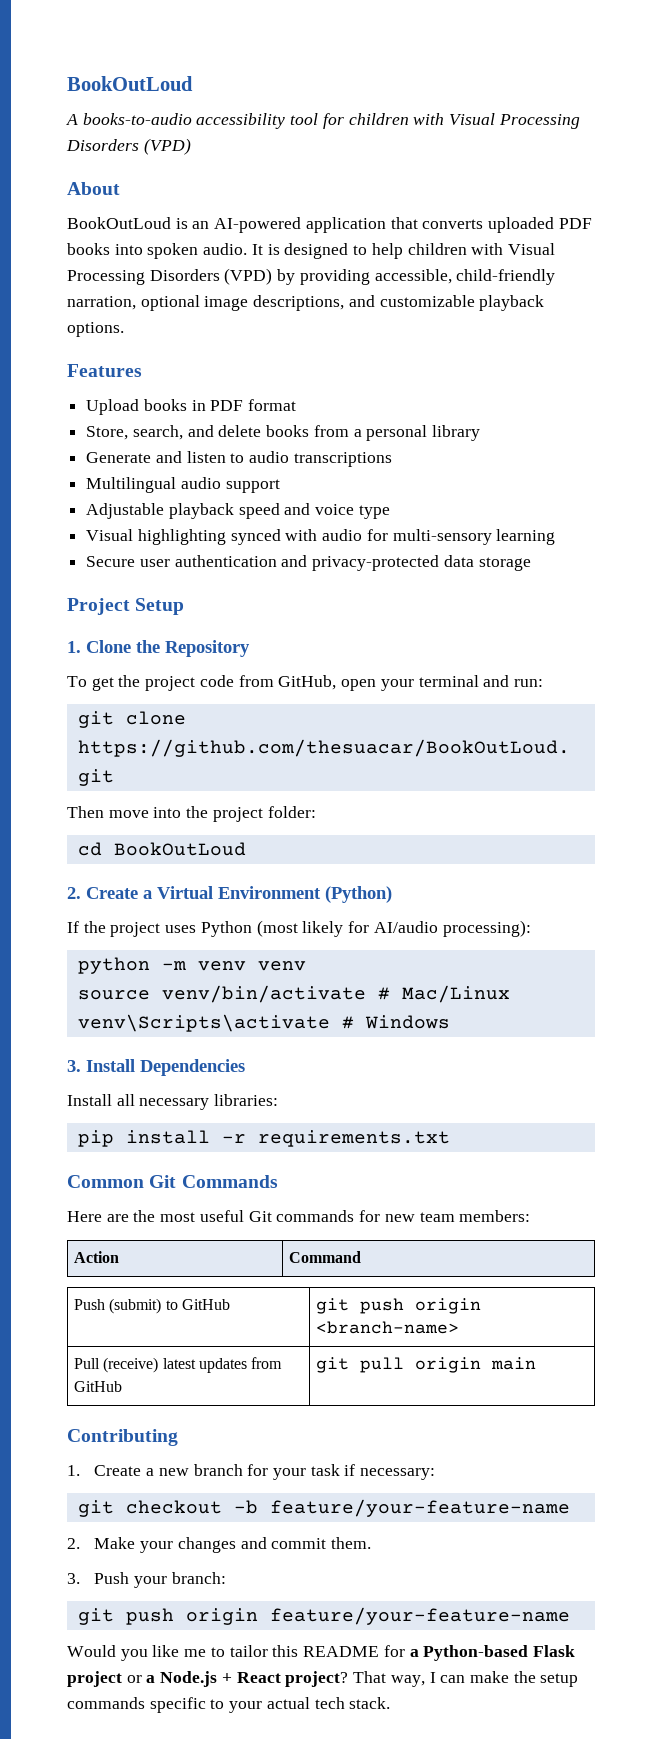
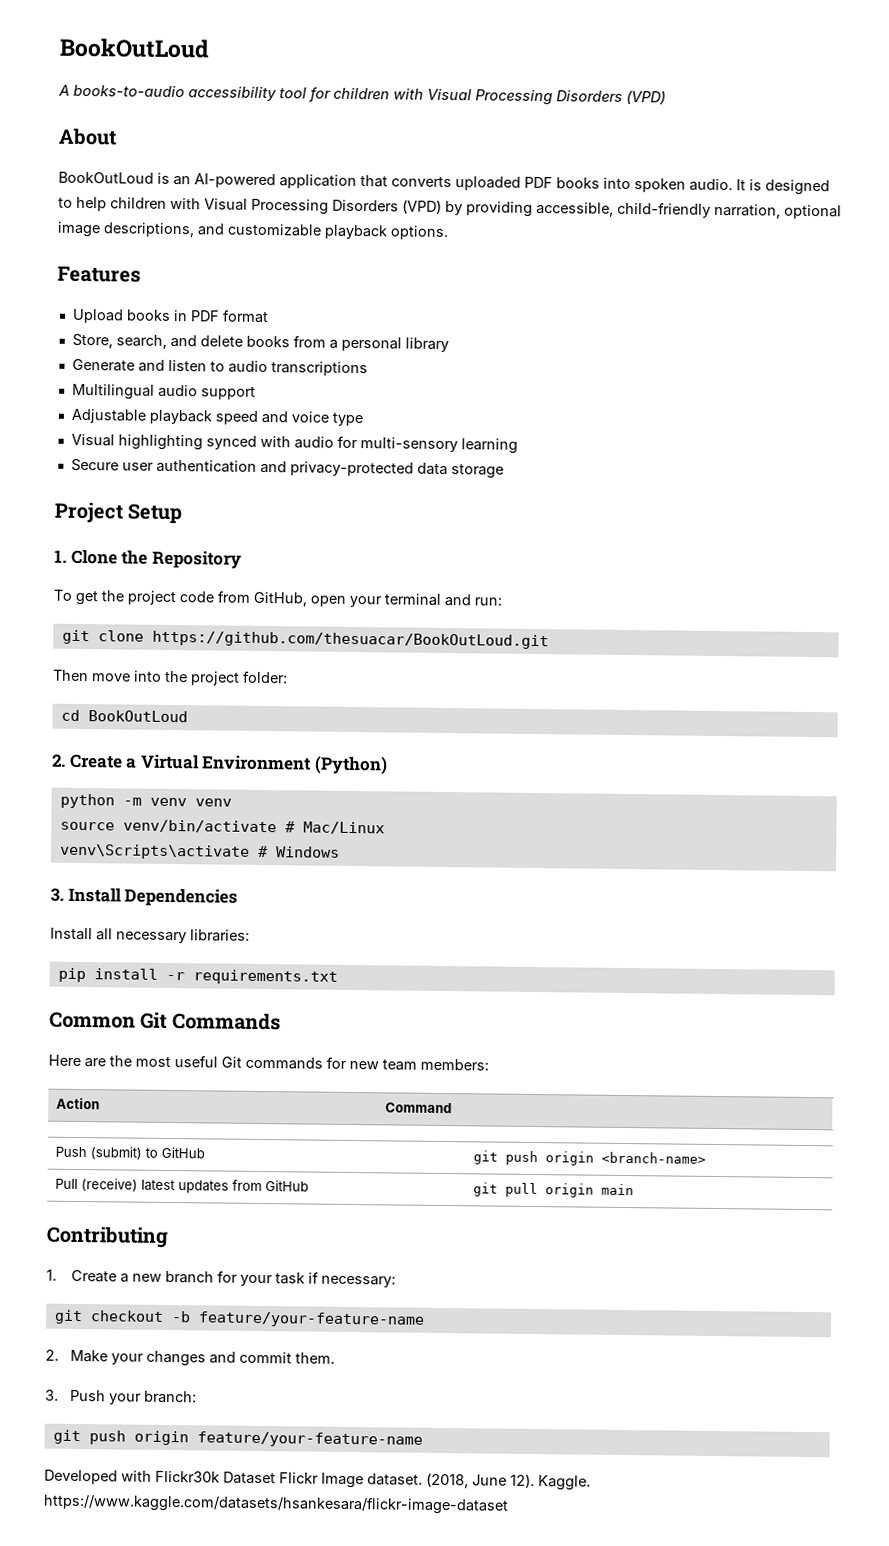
[67,920,531,937] // If the project uses Python (most likely for AI/audio processing): -> (388, 765) none
[67,1645,575,1661] [67,1671,579,1687] [67,1697,391,1713] Would you like me to tailor this README for a Python-based Flask project or a Node.js + React project? That way, I can make the setup commands specific to your actual tech stack. -> [44,1469,591,1491] [43,1493,509,1515] Developed with Flickr30k Dataset Flickr Image dataset. (2018, June 12). Kaggle. https://www.kaggle.com/datasets/hsankesara/flickr-image-dataset

